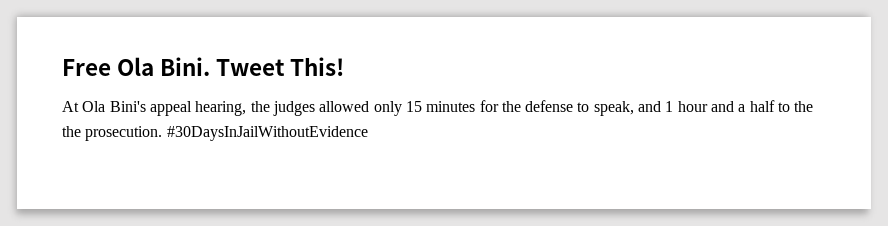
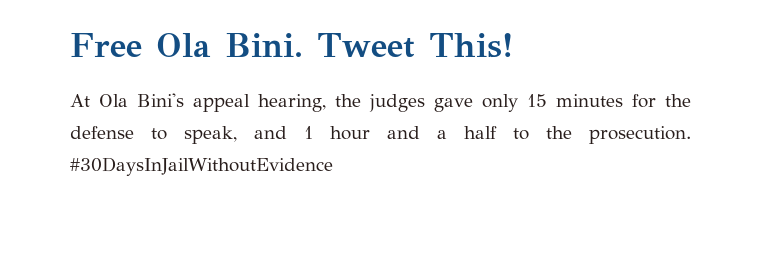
[319,101,370,112] allowed -> [434,98,473,112] gave
[62,126,81,137] the -> (572, 132) none

